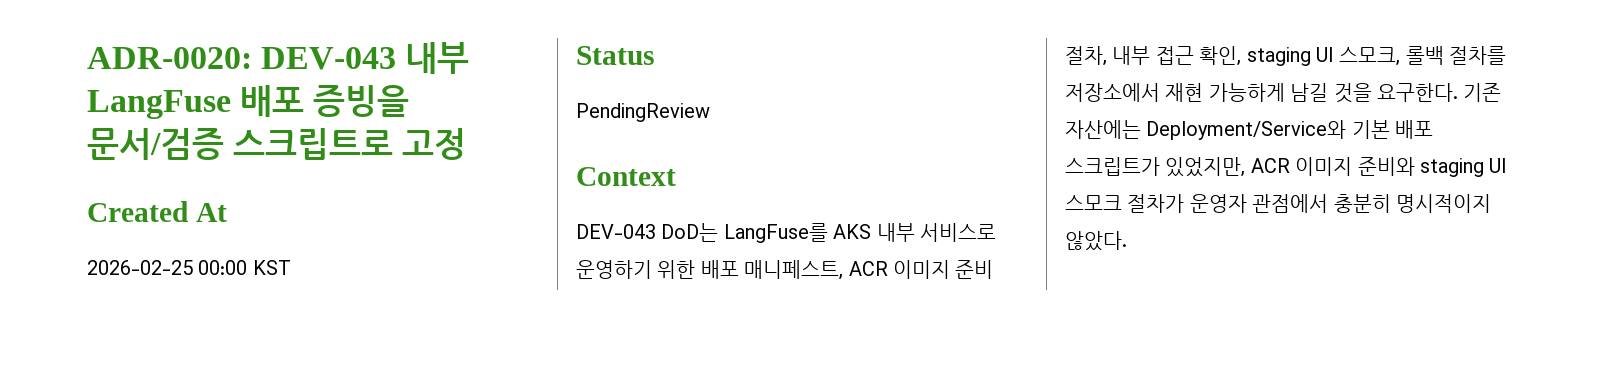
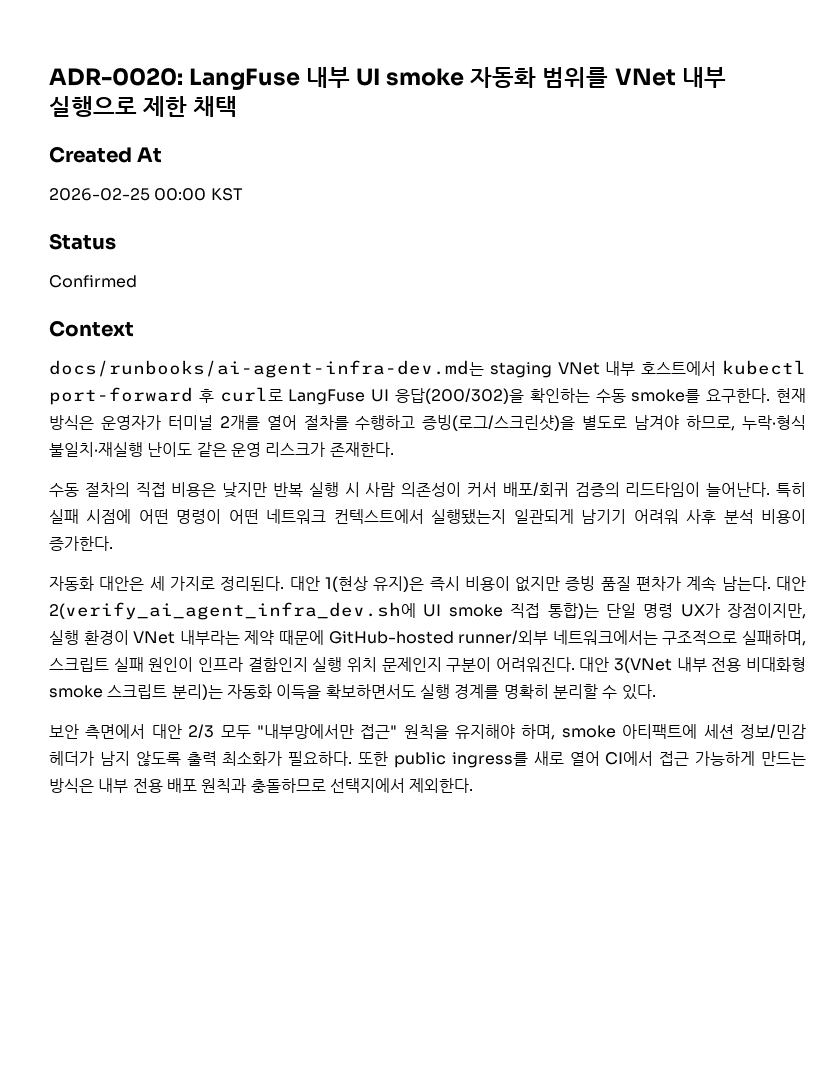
[261,42,470,74] [87,85,410,119] [87,128,467,160] DEV-043 내부 LangFuse 배포 증빙을 문서/검증 스크립트로 고정 -> [189,67,726,90] [49,96,238,117] LangFuse 내부 UI smoke 자동화 범위를 VNet 내부 실행으로 제한 채택
[576,103,710,122] PendingReview -> [49,275,137,288] Confirmed
[576,223,996,243] [576,260,994,280] [1065,46,1507,66] [1065,83,1502,103] [1065,120,1434,140] [1065,157,1508,177] [1065,194,1491,213] [1065,231,1127,251] DEV-043 DoD는 LangFuse를 AKS 내부 서비스로 운영하기 위한 배포 매니페스트, ACR 이미지 준비 절차, 내부 접근 확인, staging UI 스모크, 롤백 절차를 저장소에서 재현 가능하게 남길 것을 요구한다. 기존 자산에는 Deployment/Service와 기본 배포 스크립트가 있었지만, ACR 이미지 준비와 staging UI 스모크 절차가 운영자 관점에서 충분히 명시적이지 않았다. -> [49,360,806,378] [49,387,806,405] [49,415,806,431] [49,442,394,457] [49,482,806,498] [49,509,806,525] [49,536,113,551] [49,576,806,592] [49,602,806,620] [49,630,807,646] [49,657,806,673] [49,684,656,700] [49,724,806,740] [49,751,807,768] [49,778,474,793] docs/runbooks/ai-agent-infra-dev.md는 staging VNet 내부 호스트에서 kubectl port-forward 후 curl로 LangFuse UI 응답(200/302)을 확인하는 수동 smoke를 요구한다. 현재 방식은 운영자가 터미널 2개를 열어 절차를 수행하고 증빙(로그/스크린샷)을 별도로 남겨야 하므로, 누락·형식 불일치·재실행 난이도 같은 운영 리스크가 존재한다. // 수동 절차의 직접 비용은 낮지만 반복 실행 시 사람 의존성이 커서 배포/회귀 검증의 리드타임이 늘어난다. 특히 실패 시점에 어떤 명령이 어떤 네트워크 컨텍스트에서 실행됐는지 일관되게 남기기 어려워 사후 분석 비용이 증가한다. // 자동화 대안은 세 가지로 정리된다. 대안 1(현상 유지)은 즉시 비용이 없지만 증빙 품질 편차가 계속 남는다. 대안 2(verify_ai_agent_infra_dev.sh에 UI smoke 직접 통합)는 단일 명령 UX가 장점이지만, 실행 환경이 VNet 내부라는 제약 때문에 GitHub-hosted runner/외부 네트워크에서는 구조적으로 실패하며, 스크립트 실패 원인이 인프라 결함인지 실행 위치 문제인지 구분이 어려워진다. 대안 3(VNet 내부 전용 비대화형 smoke 스크립트 분리)는 자동화 이득을 확보하면서도 실행 경계를 명확히 분리할 수 있다. // 보안 측면에서 대안 2/3 모두 "내부망에서만 접근" 원칙을 유지해야 하며, smoke 아티팩트에 세션 정보/민감 헤더가 남지 않도록 출력 최소화가 필요하다. 또한 public ingress를 새로 열어 CI에서 접근 가능하게 만드는 방식은 내부 전용 배포 원칙과 충돌하므로 선택지에서 제외한다.

